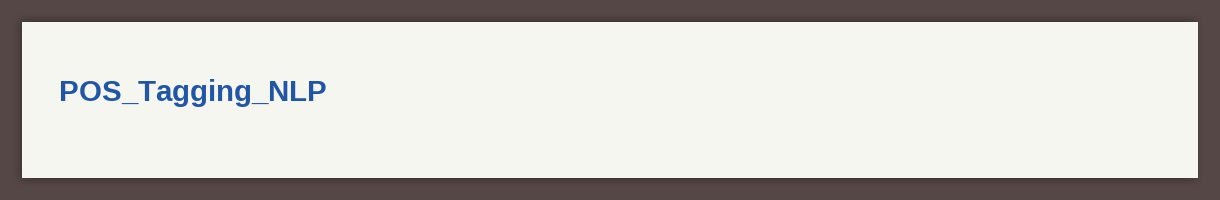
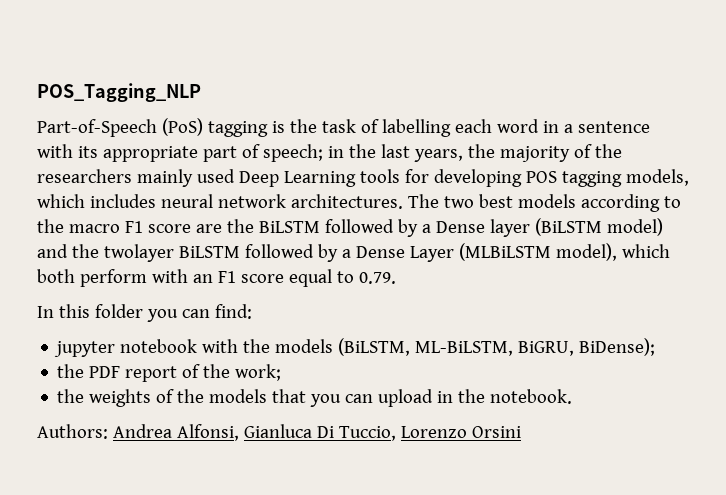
(327, 93) none -> [37,118,650,137] [37,144,622,162] [37,169,689,187] [37,194,681,212] [37,218,663,237] [37,243,670,262] [37,269,396,287] [37,304,252,322] [54,338,656,357] [57,364,282,382] [57,389,573,407] [37,424,521,441] // Part-of-Speech (PoS) tagging is the task of labelling each word in a sentence with its appropriate part of speech; in the last years, the majority of the researchers mainly used Deep Learning tools for developing POS tagging models, which includes neural network architectures. The two best models according to the macro F1 score are the BiLSTM followed by a Dense layer (BiLSTM model) and the twolayer BiLSTM followed by a Dense Layer (MLBiLSTM model), which both perform with an F1 score equal to 0.79. // In this folder you can find: // jupyter notebook with the models (BiLSTM, ML-BiLSTM, BiGRU, BiDense); // the PDF report of the work; // the weights of the models that you can upload in the notebook. // Authors: Andrea Alfonsi, Gianluca Di Tuccio, Lorenzo Orsini

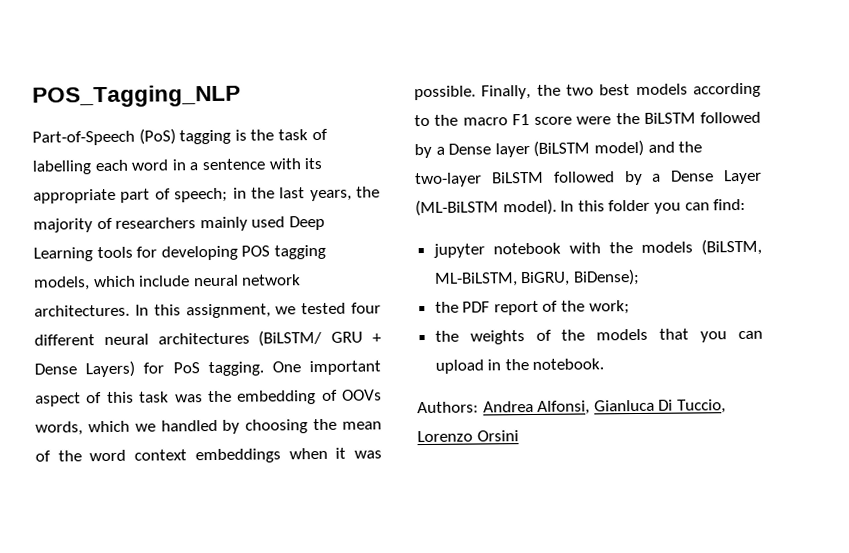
[594,144,622,158] the -> (113, 223) none
[89,194,156,208] includes -> [138,275,191,287] include
[407,194,439,208] The -> [134,302,381,319] [34,329,382,347] [34,360,381,378] [35,389,382,407] [35,418,382,436] [35,447,382,464] [414,84,561,101] In this assignment, we tested four different neural architectures (BiLSTM/ GRU + Dense Layers) for PoS tagging. One important aspect of this task was the embedding of OOVs words, which we handled by choosing the mean of the word context embeddings when it was possible. Finally, the
[195,224,222,233] are -> [576,116,612,125] were
[103,244,174,262] twolayer -> [415,172,482,188] two-layer
[458,243,670,261] [37,269,396,287] (MLBiLSTM model), which both perform with an F1 score equal to 0.79. // -> [415,198,557,217] (ML-BiLSTM model).

